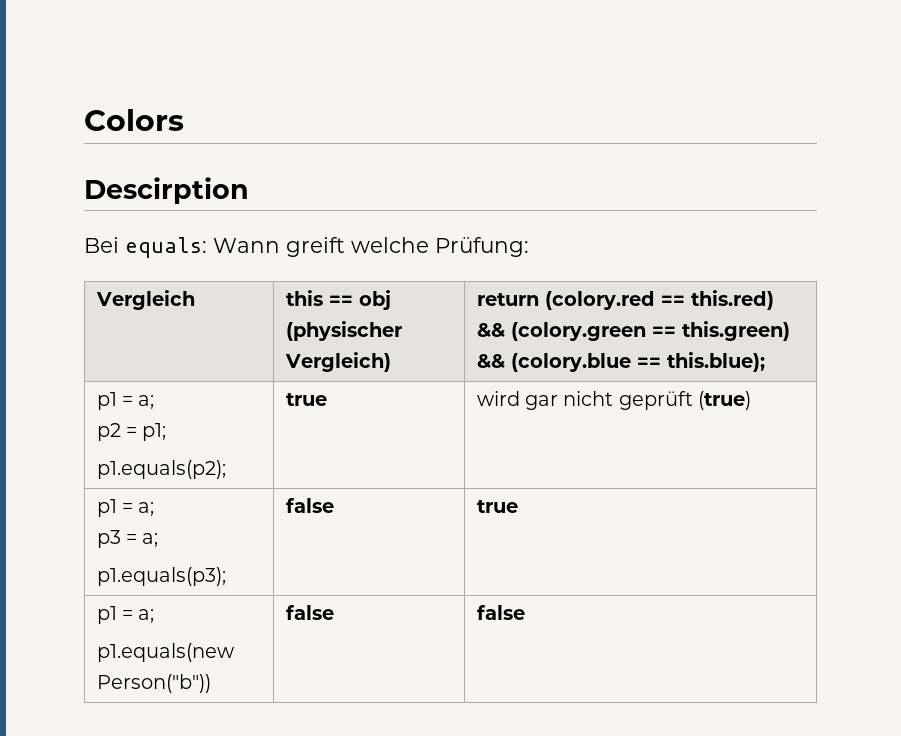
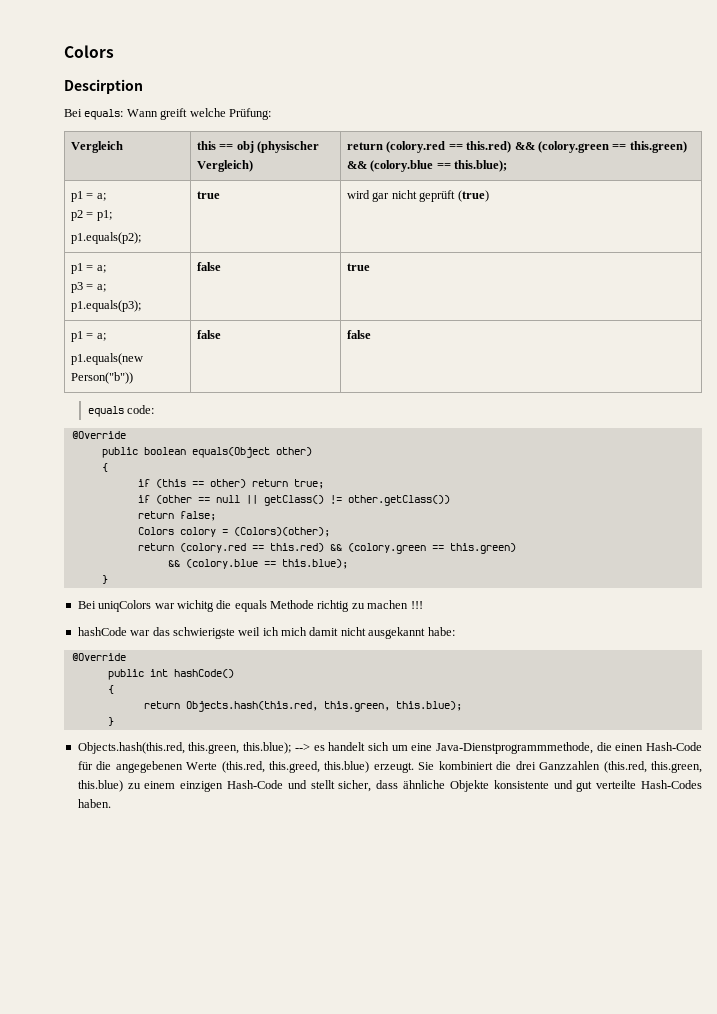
(525, 612) none -> [87,405,155,417] [71,431,126,439] [101,447,312,458] [101,463,108,472] [137,479,324,489] [137,495,450,506] [137,511,216,521] [137,527,330,537] [137,543,516,554] [167,559,348,569] [101,575,108,584] [77,600,423,612] [77,627,455,639] [71,653,126,661] [107,669,234,680] [107,685,114,694] [143,701,462,712] [107,717,114,726] [77,742,702,754] [77,761,702,773] [77,780,703,792] [77,799,111,808] // equals code: // @Override // public boolean equals(Object other) // { // if (this == other) return true; // if (other == null || getClass() != other.getClass()) // return false; // Colors colory = (Colors)(other); // return (colory.red == this.red) && (colory.green == this.green) // && (colory.blue == this.blue); // } // Bei uniqColors war wichitg die equals Methode richtig zu machen !!! // hashCode war das schwierigste weil ich mich damit nicht ausgekannt habe: // @Override // public int hashCode() // { // return Objects.hash(this.red, this.green, this.blue); // } // Objects.hash(this.red, this.green, this.blue); --> es handelt sich um eine Java-Dienstprogrammmethode, die einen Hash-Code für die angegebenen Werte (this.red, this.greed, this.blue) erzeugt. Sie kombiniert die drei Ganzzahlen (this.red, this.green, this.blue) zu einem einzigen Hash-Code und stellt sicher, dass ähnliche Objekte konsistente und gut verteilte Hash-Codes haben.

